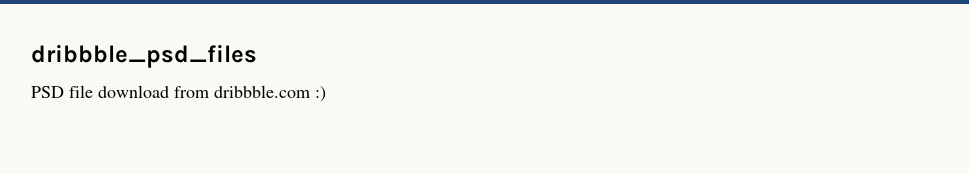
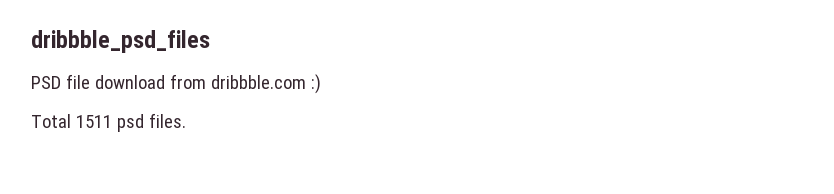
(326, 94) none -> [31,113,186,132] // Total 1511 psd files.

